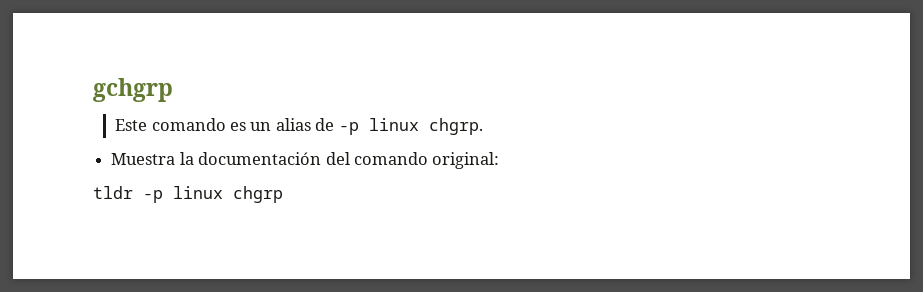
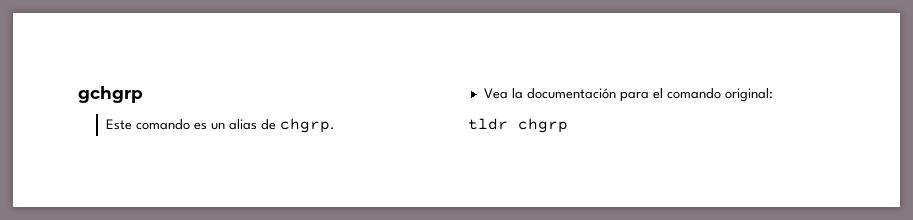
[338,118,419,135] -p linux -> (276, 124) none
[111,153,176,165] Muestra -> [483,88,508,99] Vea
[325,152,350,165] del -> [619,88,663,102] para el
[143,186,223,203] -p linux -> (508, 124) none

